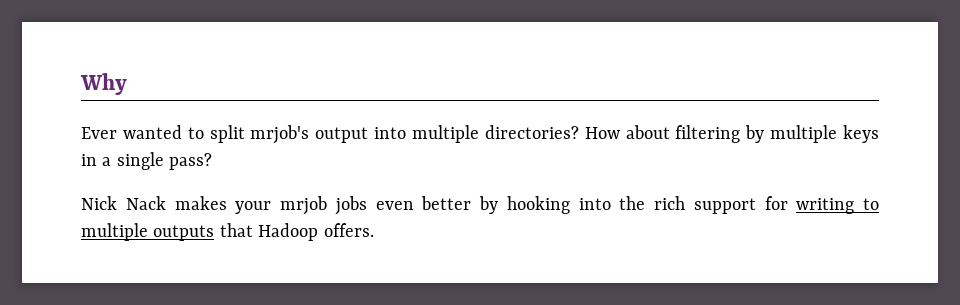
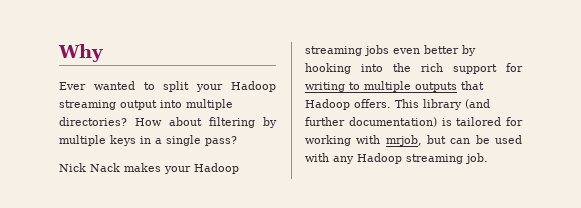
[250,125,310,144] mrjob's -> [196,81,276,92] [59,100,116,110] your Hadoop streaming
[280,196,327,215] mrjob -> [194,163,239,174] [305,46,362,56] Hadoop streaming
(374, 230) none -> [395,99,490,110] [305,117,523,127] [305,135,522,146] [305,153,488,164] This library (and further documentation) is tailored for working with mrjob, but can be used with any Hadoop streaming job.

